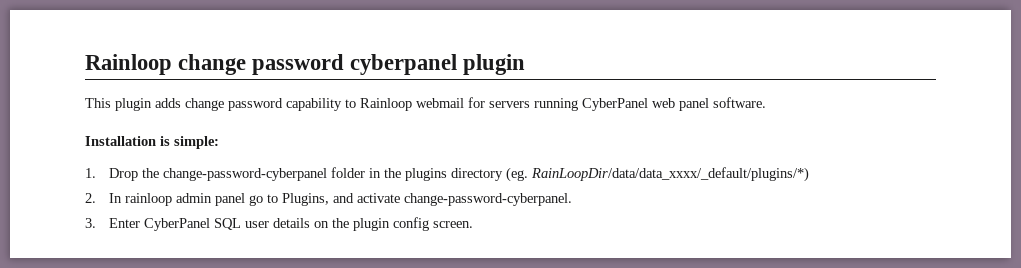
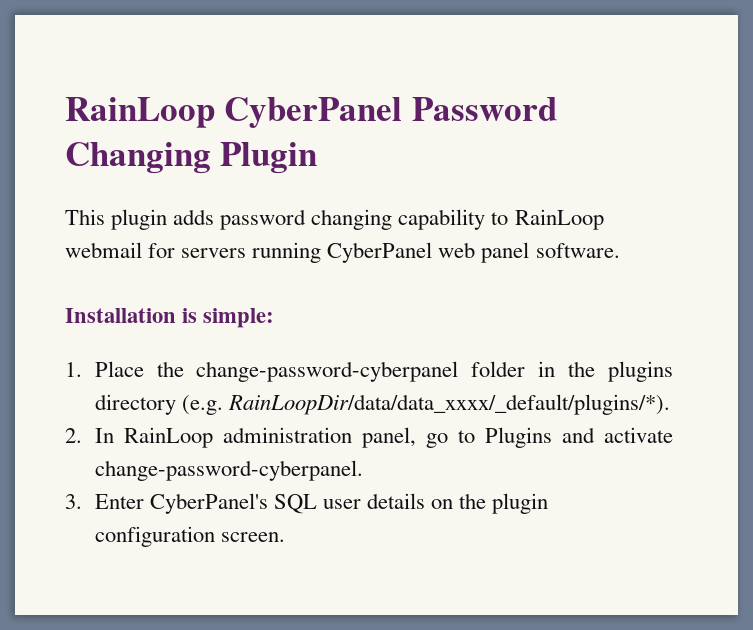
[85,54,526,75] Rainloop change password cyberpanel plugin -> [65,97,557,128] [65,142,318,174] RainLoop CyberPanel Password Changing Plugin
[185,98,283,111] change password -> [220,209,393,230] password changing
[360,98,412,111] Rainloop -> [514,209,604,230] RainLoop
[108,168,138,181] Drop -> [94,361,144,377] Place
[505,167,809,182] (eg. RainLoopDir/data/data_xxxx/_default/plugins/*) -> [181,394,670,415] (e.g. RainLoopDir/data/data_xxxx/_default/plugins/*).
[124,193,245,206] rainloop admin panel -> [123,427,416,448] RainLoop administration panel,
[281,193,329,206] Plugins, -> [484,427,552,448] Plugins
[143,218,210,231] CyberPanel -> [149,493,268,514] CyberPanel's
[392,217,429,231] config -> [94,526,215,547] configuration

